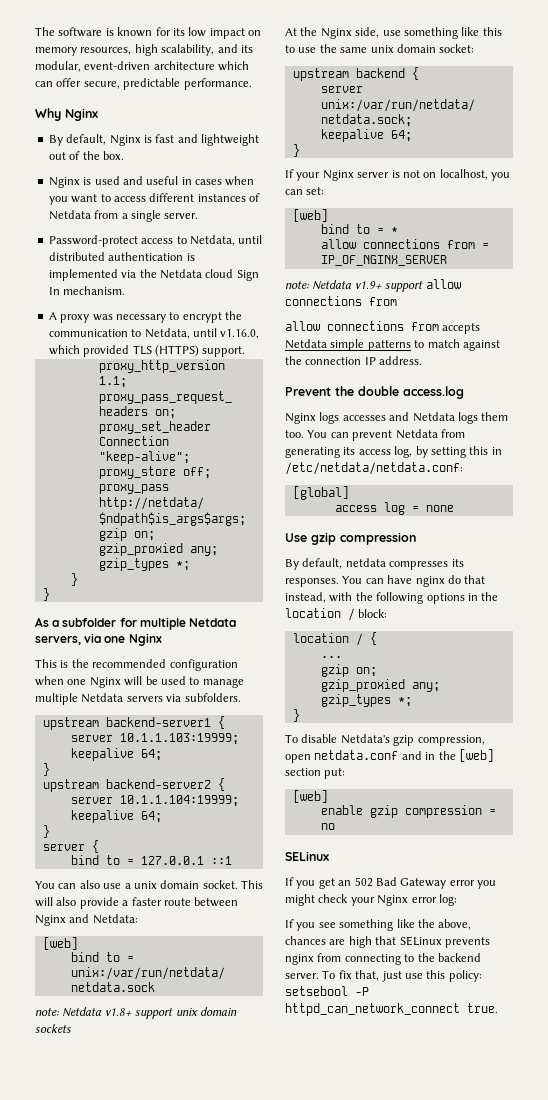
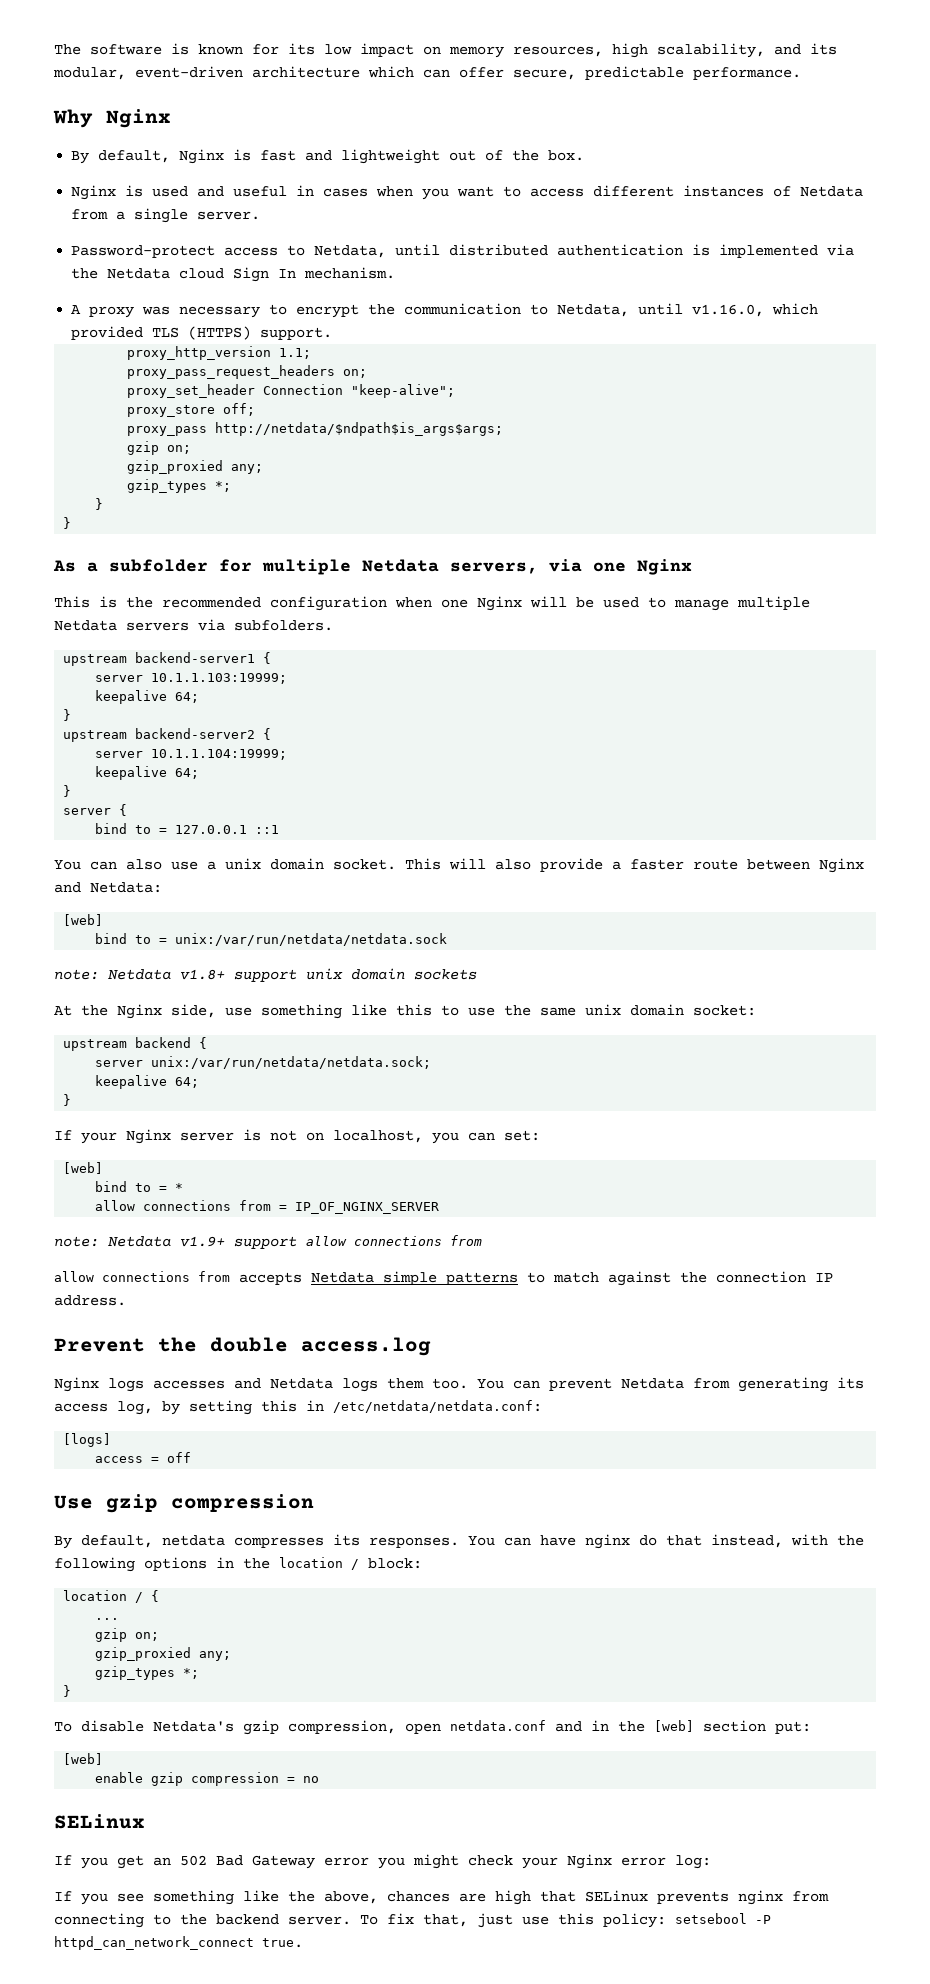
[292,486,349,500] [334,502,454,515] [global] // access log = none -> [63,1433,112,1447] [95,1452,192,1463] [logs] // access = off

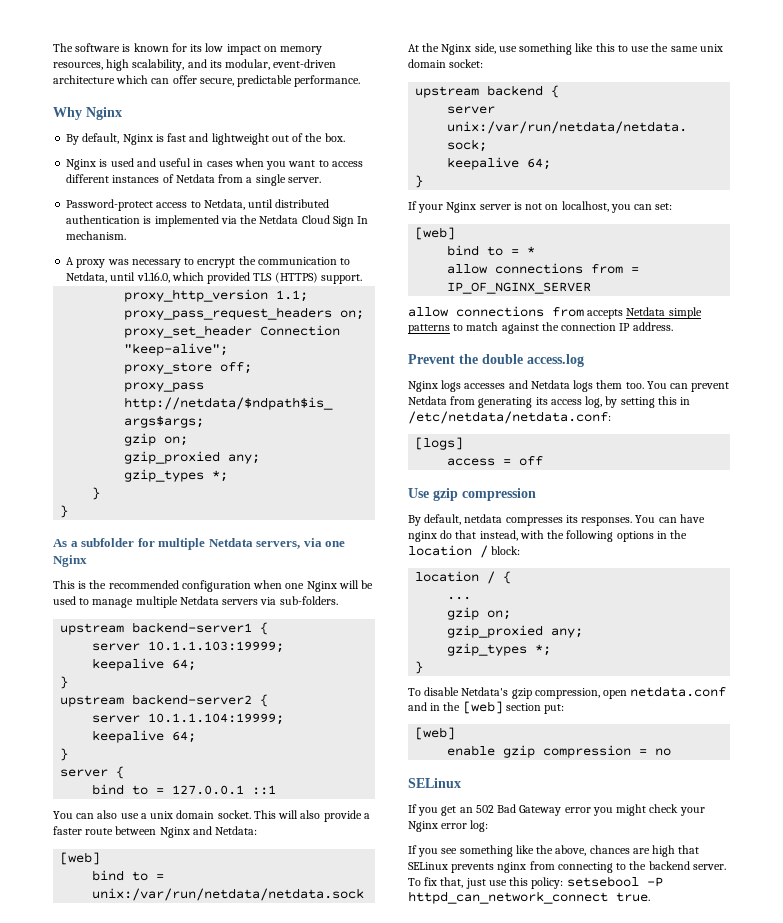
[179,268,225,279] cloud -> [301,215,330,224] Cloud
[234,620,333,631] subfolders. -> [279,596,338,605] sub-folders.
[54,968,477,982] // note: Netdata v1.8+ support unix domain sockets -> (365, 894) none
[54,1235,482,1249] // note: Netdata v1.9+ support allow connections from -> (592, 288) none

